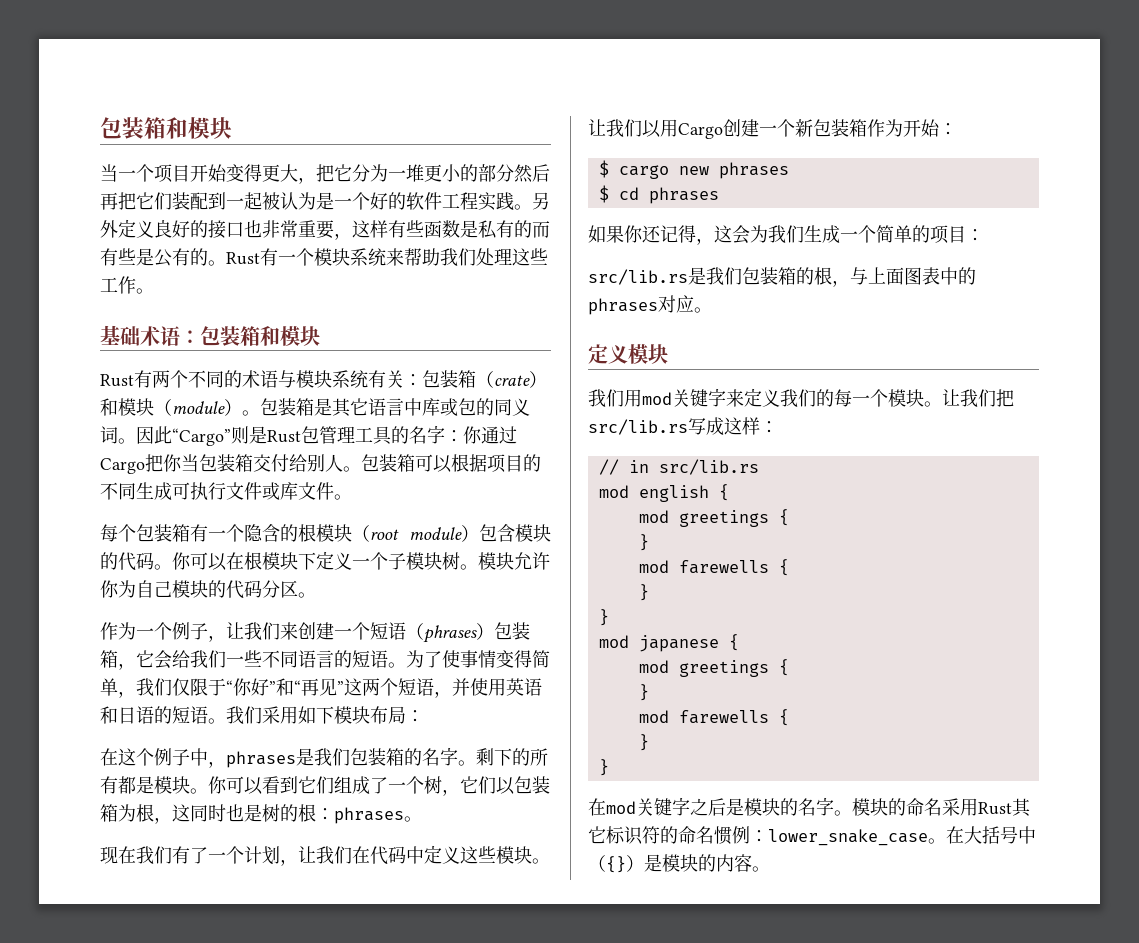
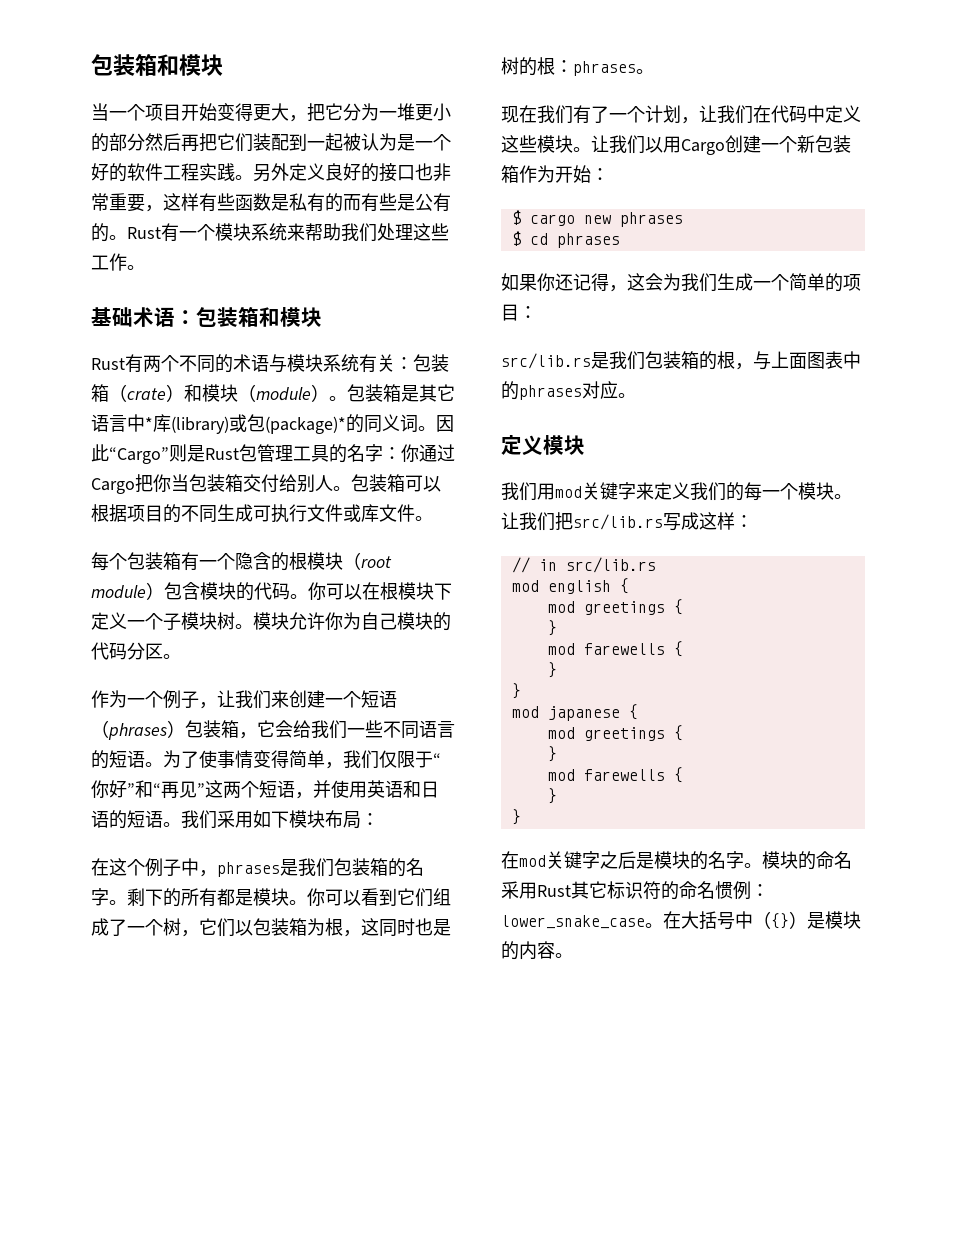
[422,398,476,416] 库或包 -> [145,414,346,434] *库(library)或包(package)*

